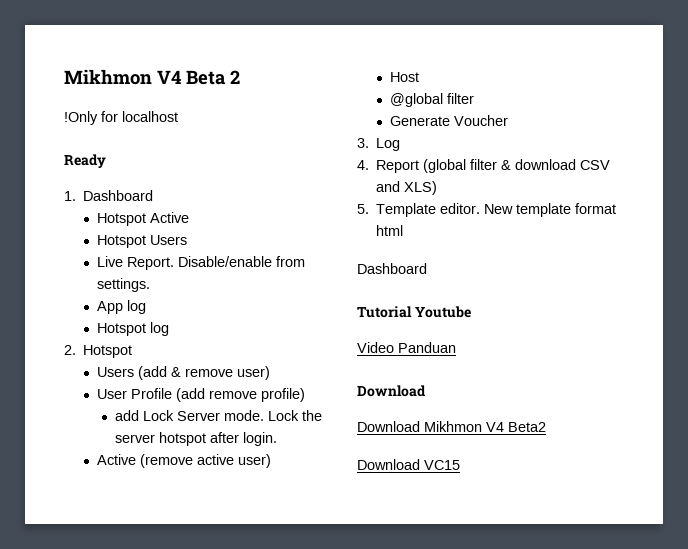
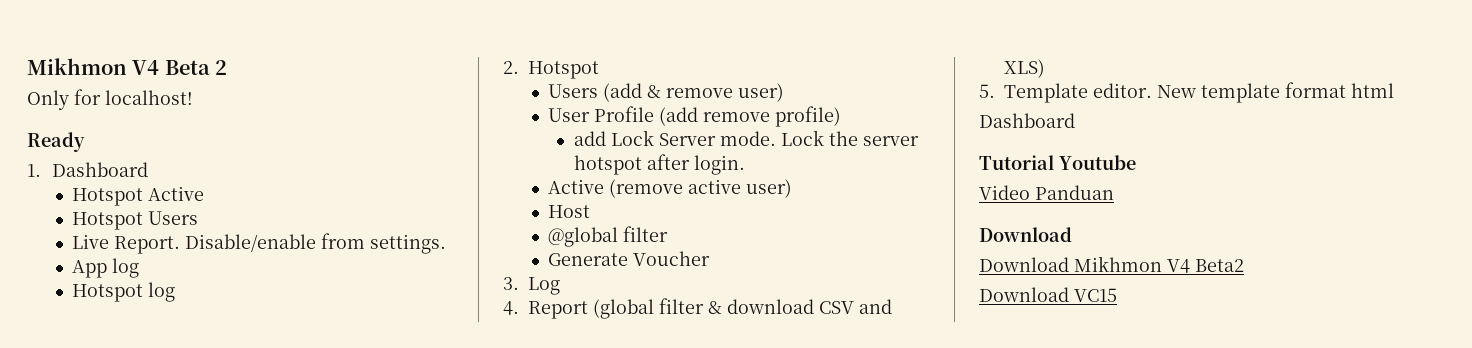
[64,111,178,125] !Only for localhost -> [27,89,193,110] Only for localhost!

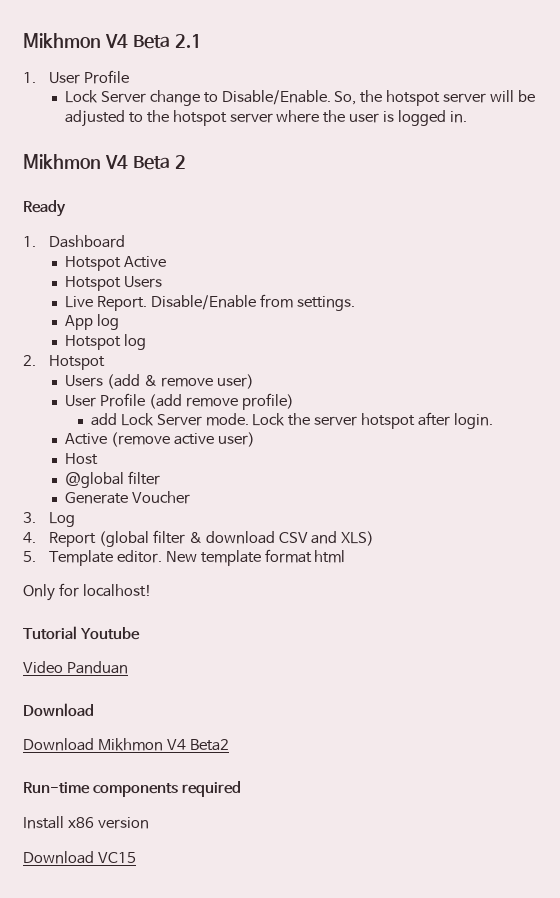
[27,58,228,75] [27,89,193,110] Mikhmon V4 Beta 2 // Only for localhost! -> [23,33,202,49] [23,70,129,84] [64,90,536,106] [64,110,468,127] [23,154,186,170] Mikhmon V4 Beta 2.1 // 1. User Profile // Lock Server change to Disable/Enable. So, the hotspot server will be adjusted to the hotspot server where the user is logged in. // Mikhmon V4 Beta 2
[185,234,317,252] Disable/enable -> [150,295,256,310] Disable/Enable
[979,113,1075,128] Dashboard -> [23,583,152,601] Only for localhost!
(1244, 265) none -> [23,781,241,797] [23,816,149,829] // Run-time components required // Install x86 version

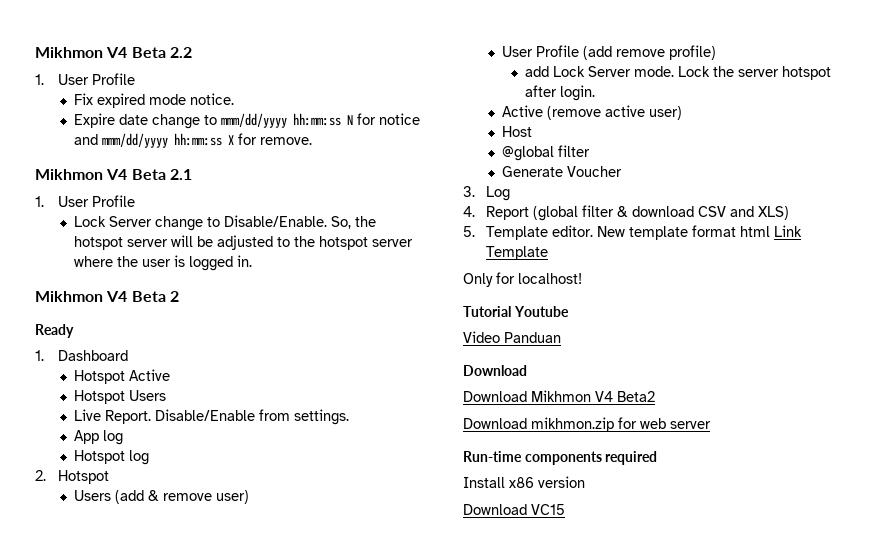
[23,33,170,49] Mikhmon V4 Beta -> [35,47,192,58] [35,73,136,85] [74,93,235,108] [74,113,421,129] [74,133,313,148] [35,169,166,180] Mikhmon V4 Beta 2.2 // 1. User Profile // Fix expired mode notice. // Expire date change to mmm/dd/yyyy hh:mm:ss N for notice and mmm/dd/yyyy hh:mm:ss X for remove. // Mikhmon V4 Beta
(346, 556) none -> [774,225,803,237] [486,246,549,260] Link Template
(229, 745) none -> [463,417,711,432] // Download mikhmon.zip for web server

